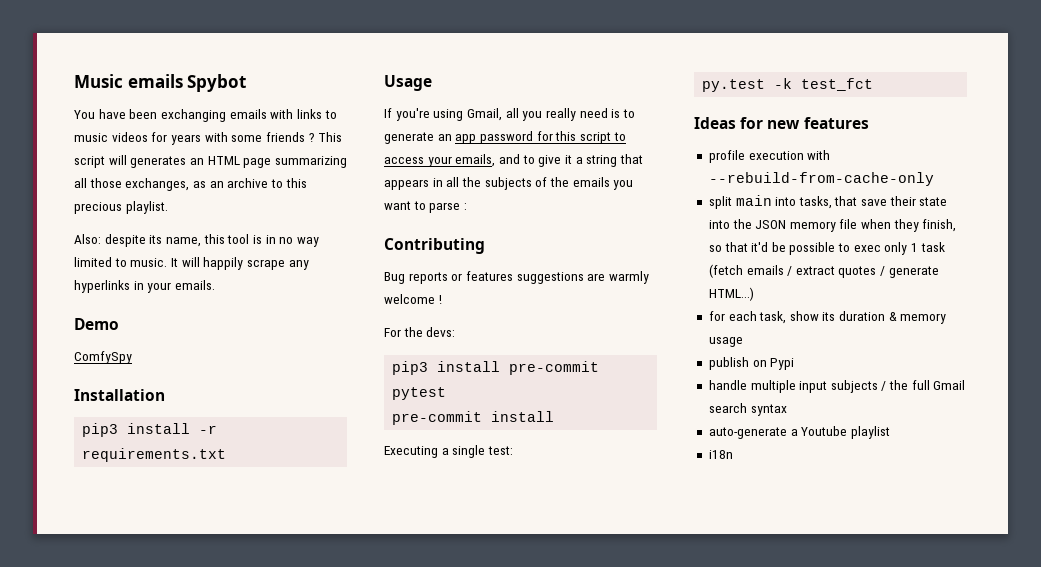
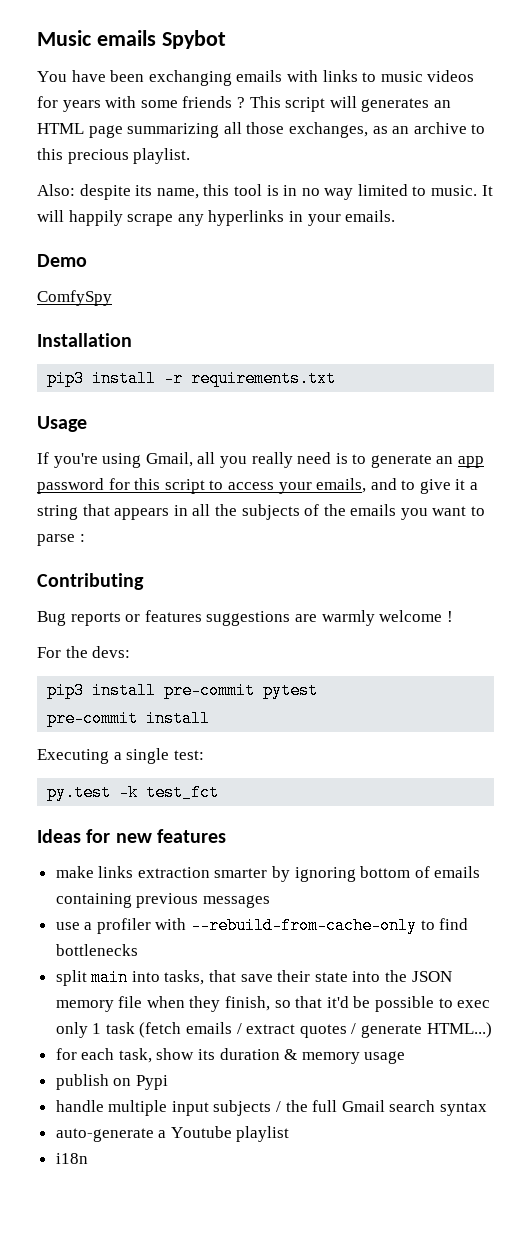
[708,150,804,163] profile execution -> [55,866,481,882] [55,893,270,908] [55,918,151,934] make links extraction smarter by ignoring bottom of emails containing previous messages // use a profiler
(934, 179) none -> [420,918,469,930] [55,944,138,956] to find bottlenecks

